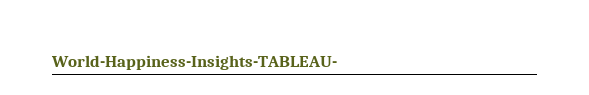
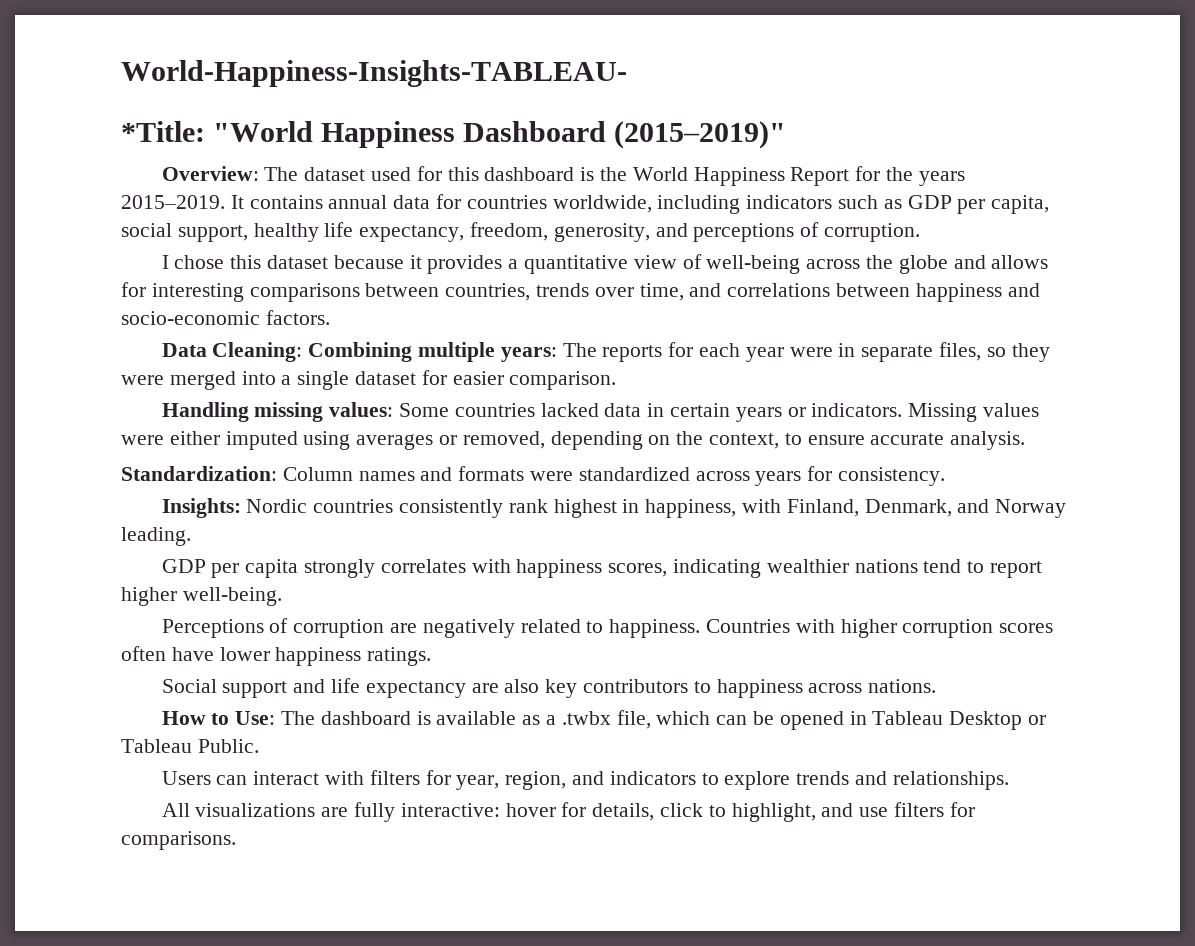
(337, 62) none -> [121,121,787,149] [161,166,965,186] [121,194,1050,214] [121,222,921,242] [161,254,1049,274] [121,282,1040,302] [121,310,330,325] [161,342,1050,362] [121,370,617,390] [161,402,1040,422] [121,431,1026,450] [121,466,946,486] [161,498,1067,518] [121,527,191,546] [161,559,1043,578] [121,587,282,606] [161,618,1054,638] [121,646,432,666] [161,678,937,698] [161,710,1047,730] [121,739,259,753] [161,770,1009,790] [161,802,975,822] [121,831,236,850] // *Title: "World Happiness Dashboard (2015–2019)" // Overview: The dataset used for this dashboard is the World Happiness Report for the years 2015–2019. It contains annual data for countries worldwide, including indicators such as GDP per capita, social support, healthy life expectancy, freedom, generosity, and perceptions of corruption. // I chose this dataset because it provides a quantitative view of well-being across the globe and allows for interesting comparisons between countries, trends over time, and correlations between happiness and socio-economic factors. // Data Cleaning: Combining multiple years: The reports for each year were in separate files, so they were merged into a single dataset for easier comparison. // Handling missing values: Some countries lacked data in certain years or indicators. Missing values were either imputed using averages or removed, depending on the context, to ensure accurate analysis. // Standardization: Column names and formats were standardized across years for consistency. // Insights: Nordic countries consistently rank highest in happiness, with Finland, Denmark, and Norway leading. // GDP per capita strongly correlates with happiness scores, indicating wealthier nations tend to report higher well-being. // Perceptions of corruption are negatively related to happiness. Countries with higher corruption scores often have lower happiness ratings. // Social support and life expectancy are also key contributors to happiness across nations. // How to Use: The dashboard is available as a .twbx file, which can be opened in Tableau Desktop or Tableau Public. // Users can interact with filters for year, region, and indicators to explore trends and relationships. // All visualizations are fully interactive: hover for details, click to highlight, and use filters for comparisons.

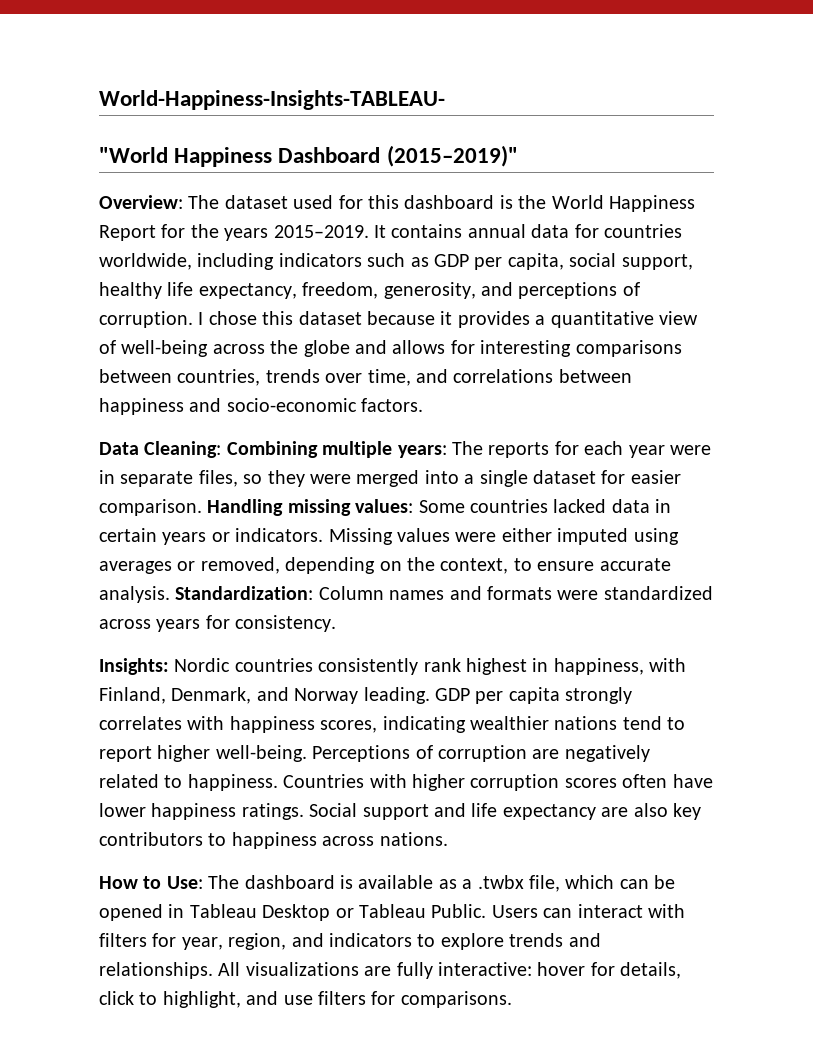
[121,121,205,142] *Title: -> (445, 100) none
(921, 232) // -> (193, 319) none
(617, 380) // -> (202, 507) none
(1026, 440) // -> (170, 594) none
(191, 536) // -> (430, 695) none
(282, 596) // -> (307, 753) none
(432, 656) // -> (304, 811) none
(259, 746) // -> (487, 911) none
(1009, 780) // -> (213, 970) none

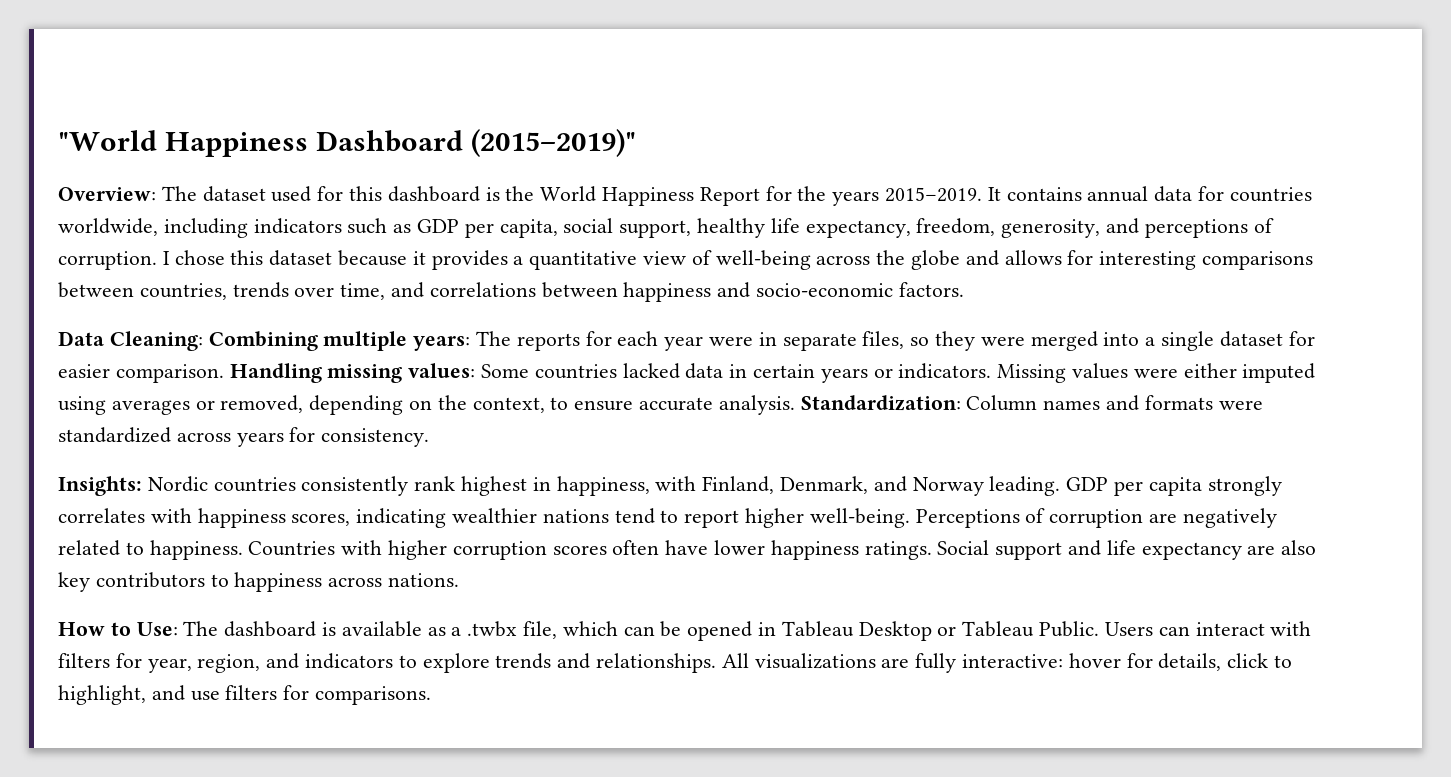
[99,90,445,110] World-Happiness-Insights-TABLEAU- // -> (58, 140) none

